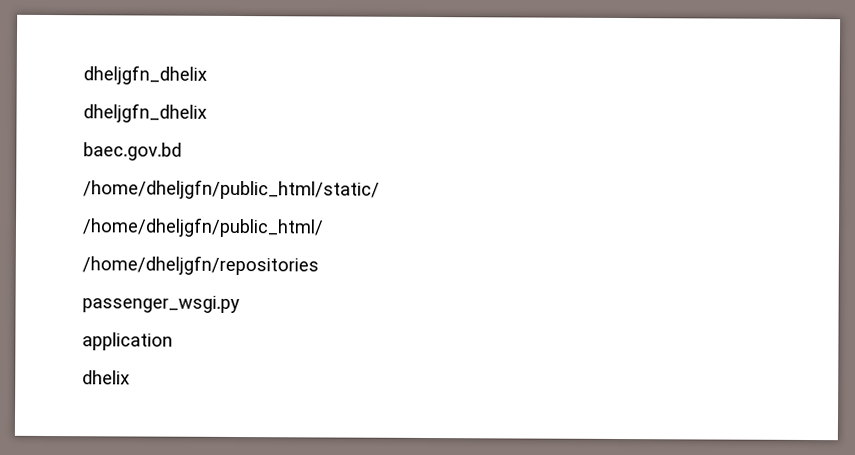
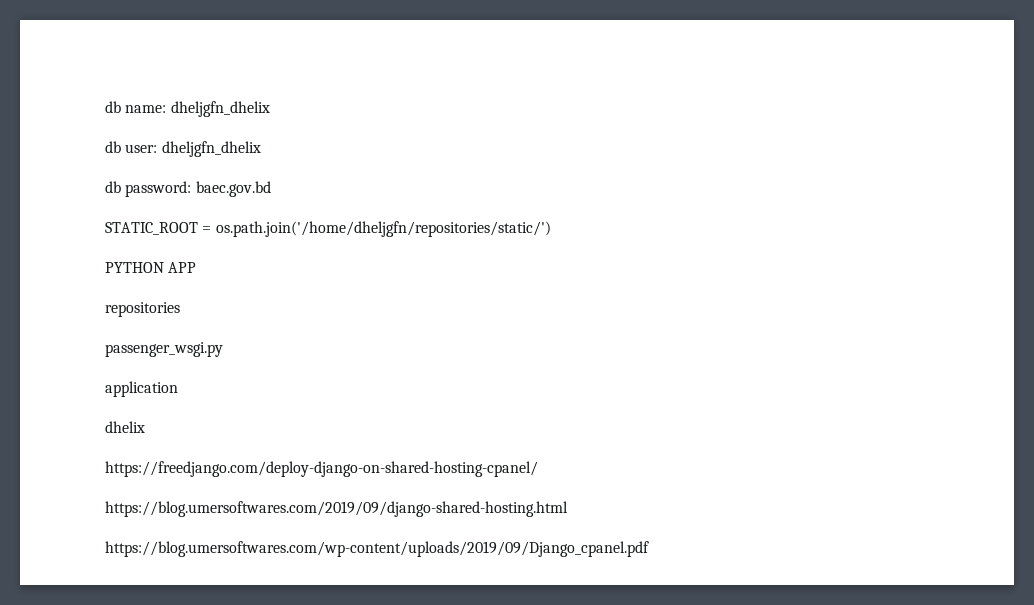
[83,65,207,85] [83,103,207,123] dheljgfn_dhelix // dheljgfn_dhelix // -> [105,101,270,117] [105,141,261,157] [105,181,192,197] db name: dheljgfn_dhelix // db user: dheljgfn_dhelix // db password:
[83,179,380,200] [82,217,324,238] [82,255,319,276] /home/dheljgfn/public_html/static/ // /home/dheljgfn/public_html/ // /home/dheljgfn/repositories -> [105,221,551,237] [105,262,197,273] [105,302,180,317] STATIC_ROOT = os.path.join('/home/dheljgfn/repositories/static/') // PYTHON APP // repositories
(130, 377) none -> [105,461,538,477] [105,501,568,517] [105,541,649,557] // https://freedjango.com/deploy-django-on-shared-hosting-cpanel/ // https://blog.umersoftwares.com/2019/09/django-shared-hosting.html // https://blog.umersoftwares.com/wp-content/uploads/2019/09/Django_cpanel.pdf

